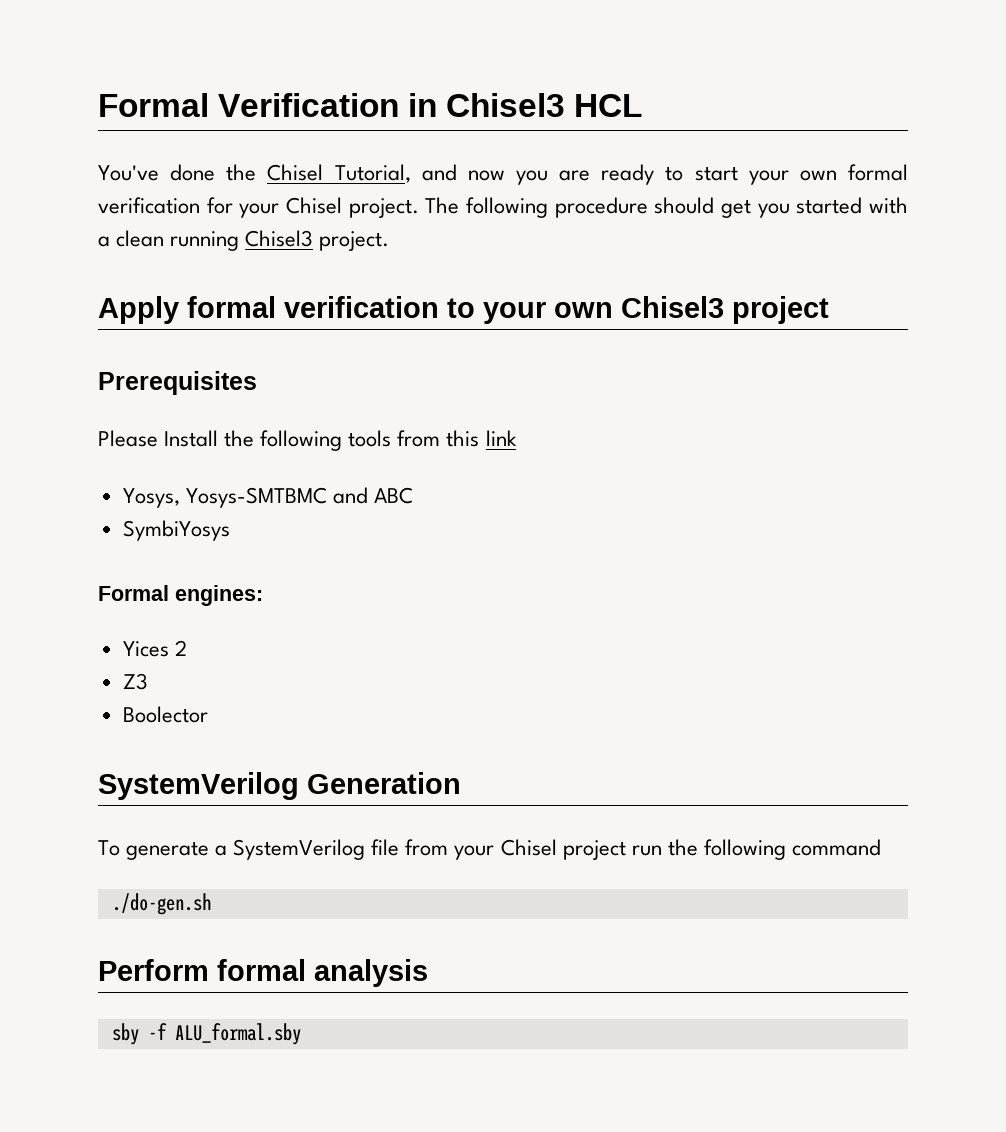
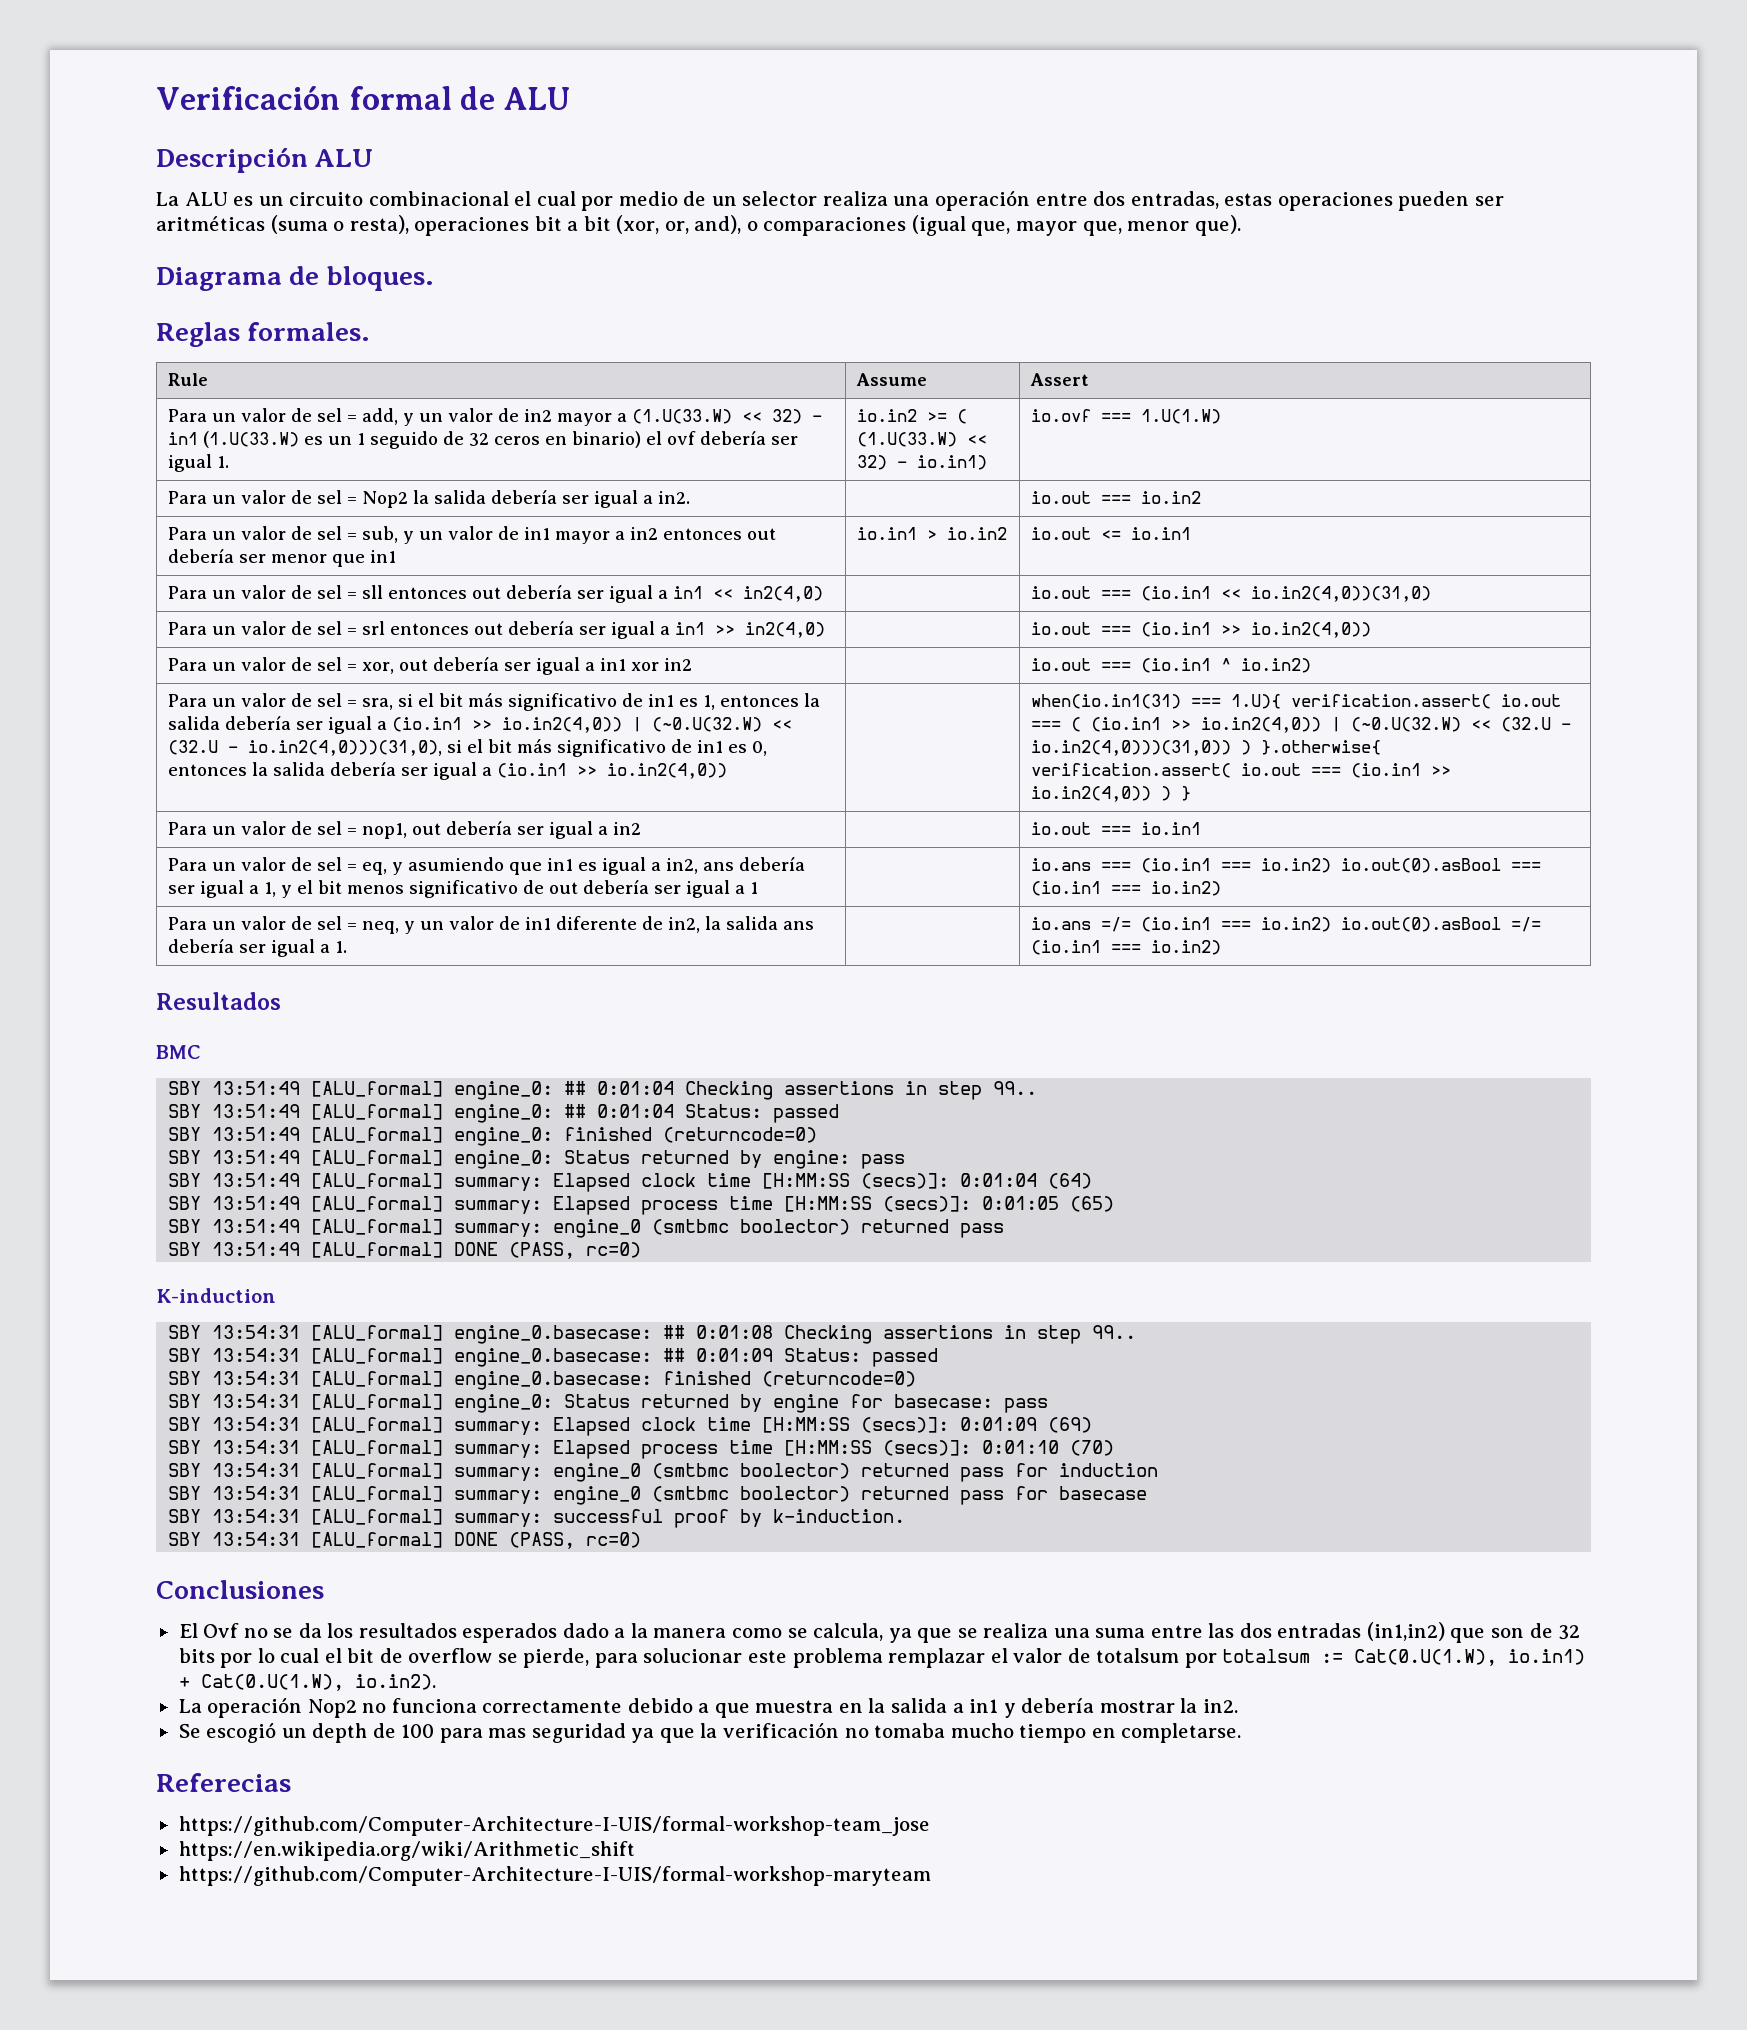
[98,93,643,117] [98,164,908,185] [98,197,908,218] [98,230,390,251] [98,296,829,324] [98,371,257,395] [98,430,517,451] [122,487,413,508] [122,520,230,541] [98,585,263,606] [122,640,187,657] [122,673,148,690] [122,706,208,723] [98,772,461,800] [98,839,881,860] [111,893,211,915] [98,959,428,987] [111,1023,301,1045] Formal Verification in Chisel3 HCL // You've done the Chisel Tutorial, and now you are ready to start your own formal verification for your Chisel project. The following procedure should get you started with a clean running Chisel3 project. // Apply formal verification to your own Chisel3 project // Prerequisites // Please Install the following tools from this link // Yosys, Yosys-SMTBMC and ABC // SymbiYosys // Formal engines: // Yices 2 // Z3 // Boolector // SystemVerilog Generation // To generate a SystemVerilog file from your Chisel project run the following command // ./do-gen.sh // Perform formal analysis // sby -f ALU_formal.sby -> [156,86,570,110] [156,147,374,173] [156,190,1504,211] [156,215,1241,236] [156,266,434,291] [156,322,371,347] [168,373,209,386] [856,373,928,386] [1030,373,1090,386] [168,408,823,426] [168,431,799,449] [168,454,230,472] [857,409,968,424] [857,432,988,447] [857,455,988,470] [1031,409,1222,424] [168,490,691,508] [1031,491,1202,504] [168,526,777,544] [168,549,397,567] [857,527,1008,540] [1031,527,1192,540] [168,585,824,603] [1031,586,1432,602] [168,621,826,639] [1031,622,1372,638] [168,657,693,675] [1031,658,1312,673] [168,693,821,711] [168,716,793,734] [168,739,768,757] [168,762,728,780] [1031,694,1562,709] [1031,717,1572,733] [1031,740,1382,756] [1031,763,1452,778] [1031,786,1192,802] [168,821,642,839] [1031,822,1202,835] [168,857,806,875] [168,880,759,898] [1031,858,1542,873] [1031,881,1222,896] [168,916,815,934] [168,939,348,957] [1031,917,1542,932] [1031,940,1222,955] [156,992,281,1010] [156,1045,201,1059] [168,1081,1038,1100] [168,1104,840,1123] [168,1127,818,1146] [168,1150,906,1169] [168,1173,1093,1192] [168,1196,1115,1215] [168,1219,1005,1238] [168,1242,642,1259] [156,1288,276,1303] [168,1325,1137,1344] [168,1348,939,1367] [168,1371,917,1390] [168,1394,1049,1413] [168,1417,1093,1436] [168,1440,1115,1459] [168,1463,1159,1482] [168,1486,1148,1505] [168,1509,906,1528] [168,1532,642,1549] [156,1580,324,1599] [178,1622,1581,1643] [178,1648,1586,1668] [178,1674,436,1691] [178,1697,1238,1718] [178,1722,1242,1743] [156,1773,291,1792] [178,1816,930,1836] [178,1841,635,1861] [178,1866,931,1886] Verificación formal de ALU // Descripción ALU // La ALU es un circuito combinacional el cual por medio de un selector realiza una operación entre dos entradas, estas operaciones pueden ser aritméticas (suma o resta), operaciones bit a bit (xor, or, and), o comparaciones (igual que, mayor que, menor que). // Diagrama de bloques. // Reglas formales. // Rule | Assume | Assert // Para un valor de sel = add, y un valor de in2 mayor a (1.U(33.W) << 32) - in1 (1.U(33.W) es un 1 seguido de 32 ceros en binario) el ovf debería ser igual 1. | io.in2 >= ( (1.U(33.W) << 32) - io.in1) | io.ovf === 1.U(1.W) // Para un valor de sel = Nop2 la salida debería ser igual a in2. | | io.out === io.in2 // Para un valor de sel = sub, y un valor de in1 mayor a in2 entonces out debería ser menor que in1 | io.in1 > io.in2 | io.out <= io.in1 // Para un valor de sel = sll entonces out debería ser igual a in1 << in2(4,0) | | io.out === (io.in1 << io.in2(4,0))(31,0) // Para un valor de sel = srl entonces out debería ser igual a in1 >> in2(4,0) | | io.out === (io.in1 >> io.in2(4,0)) // Para un valor de sel = xor, out debería ser igual a in1 xor in2 | | io.out === (io.in1 ^ io.in2) // Para un valor de sel = sra, si el bit más significativo de in1 es 1, entonces la salida debería ser igual a (io.in1 >> io.in2(4,0)) | (~0.U(32.W) << (32.U - io.in2(4,0)))(31,0), si el bit más significativo de in1 es 0, entonces la salida debería ser igual a (io.in1 >> io.in2(4,0)) | | when(io.in1(31) === 1.U){ verification.assert( io.out === ( (io.in1 >> io.in2(4,0)) | (~0.U(32.W) << (32.U - io.in2(4,0)))(31,0)) ) }.otherwise{ verification.assert( io.out === (io.in1 >> io.in2(4,0)) ) } // Para un valor de sel = nop1, out debería ser igual a in2 | | io.out === io.in1 // Para un valor de sel = eq, y asumiendo que in1 es igual a in2, ans debería ser igual a 1, y el bit menos significativo de out debería ser igual a 1 | | io.ans === (io.in1 === io.in2) io.out(0).asBool === (io.in1 === io.in2) // Para un valor de sel = neq, y un valor de in1 diferente de in2, la salida ans debería ser igual a 1. | | io.ans =/= (io.in1 === io.in2) io.out(0).asBool =/= (io.in1 === io.in2) // Resultados // BMC // SBY 13:51:49 [ALU_formal] engine_0: ## 0:01:04 Checking assertions in step 99.. // SBY 13:51:49 [ALU_formal] engine_0: ## 0:01:04 Status: passed // SBY 13:51:49 [ALU_formal] engine_0: finished (returncode=0) // SBY 13:51:49 [ALU_formal] engine_0: Status returned by engine: pass // SBY 13:51:49 [ALU_formal] summary: Elapsed clock time [H:MM:SS (secs)]: 0:01:04 (64) // SBY 13:51:49 [ALU_formal] summary: Elapsed process time [H:MM:SS (secs)]: 0:01:05 (65) // SBY 13:51:49 [ALU_formal] summary: engine_0 (smtbmc boolector) returned pass // SBY 13:51:49 [ALU_formal] DONE (PASS, rc=0) // K-induction // SBY 13:54:31 [ALU_formal] engine_0.basecase: ## 0:01:08 Checking assertions in step 99.. // SBY 13:54:31 [ALU_formal] engine_0.basecase: ## 0:01:09 Status: passed // SBY 13:54:31 [ALU_formal] engine_0.basecase: finished (returncode=0) // SBY 13:54:31 [ALU_formal] engine_0: Status returned by engine for basecase: pass // SBY 13:54:31 [ALU_formal] summary: Elapsed clock time [H:MM:SS (secs)]: 0:01:09 (69) // SBY 13:54:31 [ALU_formal] summary: Elapsed process time [H:MM:SS (secs)]: 0:01:10 (70) // SBY 13:54:31 [ALU_formal] summary: engine_0 (smtbmc boolector) returned pass for induction // SBY 13:54:31 [ALU_formal] summary: engine_0 (smtbmc boolector) returned pass for basecase // SBY 13:54:31 [ALU_formal] summary: successful proof by k-induction. // SBY 13:54:31 [ALU_formal] DONE (PASS, rc=0) // Conclusiones // El Ovf no se da los resultados esperados dado a la manera como se calcula, ya que se realiza una suma entre las dos entradas (in1,in2) que son de 32 bits por lo cual el bit de overflow se pierde, para solucionar este problema remplazar el valor de totalsum por totalsum := Cat(0.U(1.W), io.in1) + Cat(0.U(1.W), io.in2). // La operación Nop2 no funciona correctamente debido a que muestra en la salida a in1 y debería mostrar la in2. // Se escogió un depth de 100 para mas seguridad ya que la verificación no tomaba mucho tiempo en completarse. // Referecias // https://github.com/Computer-Architecture-I-UIS/formal-workshop-team_jose // https://en.wikipedia.org/wiki/Arithmetic_shift // https://github.com/Computer-Architecture-I-UIS/formal-workshop-maryteam

